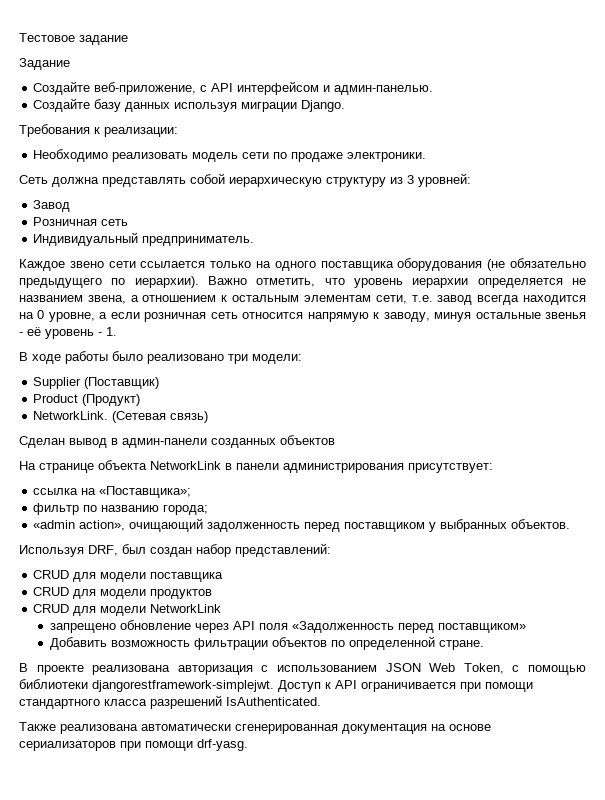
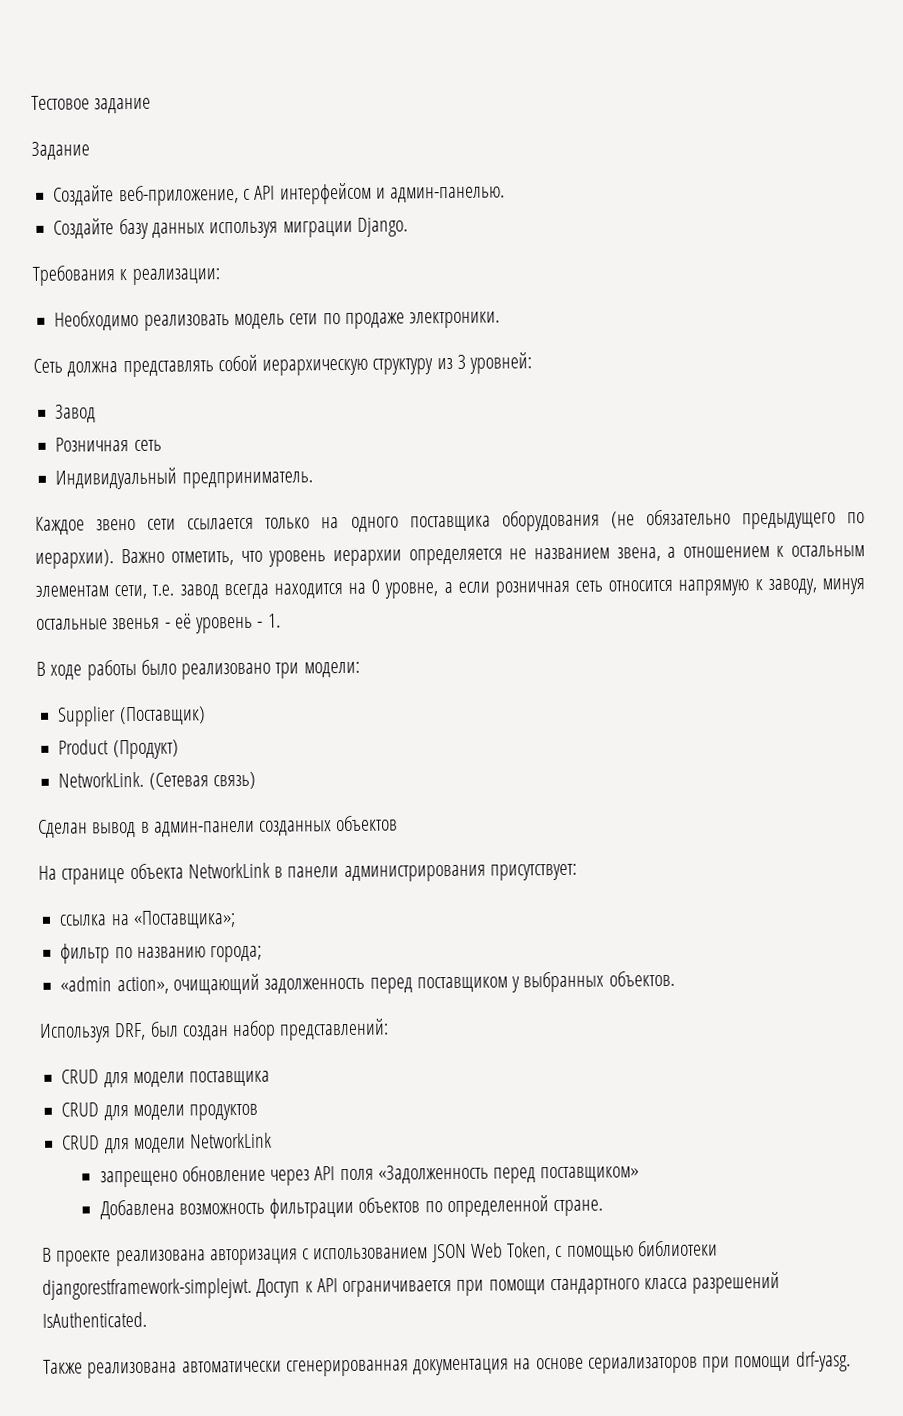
[49,637,107,650] Добавить -> [99,1199,175,1220] Добавлена

